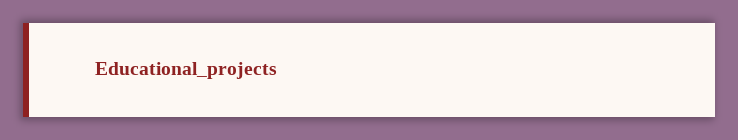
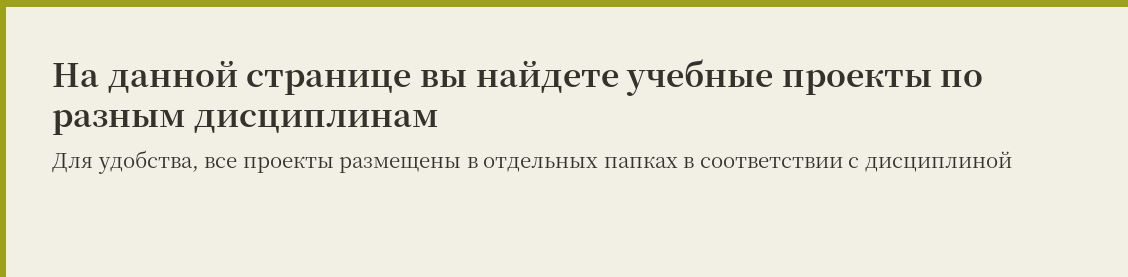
[95,62,277,79] Educational_projects -> [52,59,984,96] [52,110,438,135] [52,150,1012,174] На данной странице вы найдете учебные проекты по разным дисциплинам // Для удобства, все проекты размещены в отдельных папках в соответствии с дисциплиной

